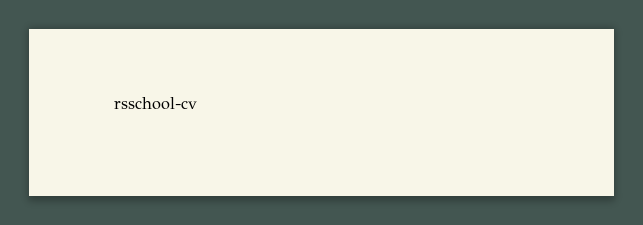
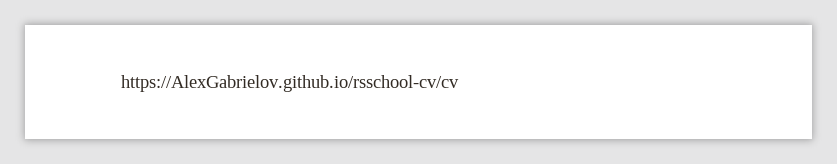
[114,97,197,110] rsschool-cv -> [121,75,459,92] https://AlexGabrielov.github.io/rsschool-cv/cv

